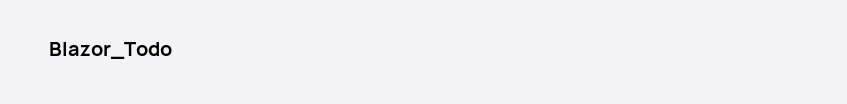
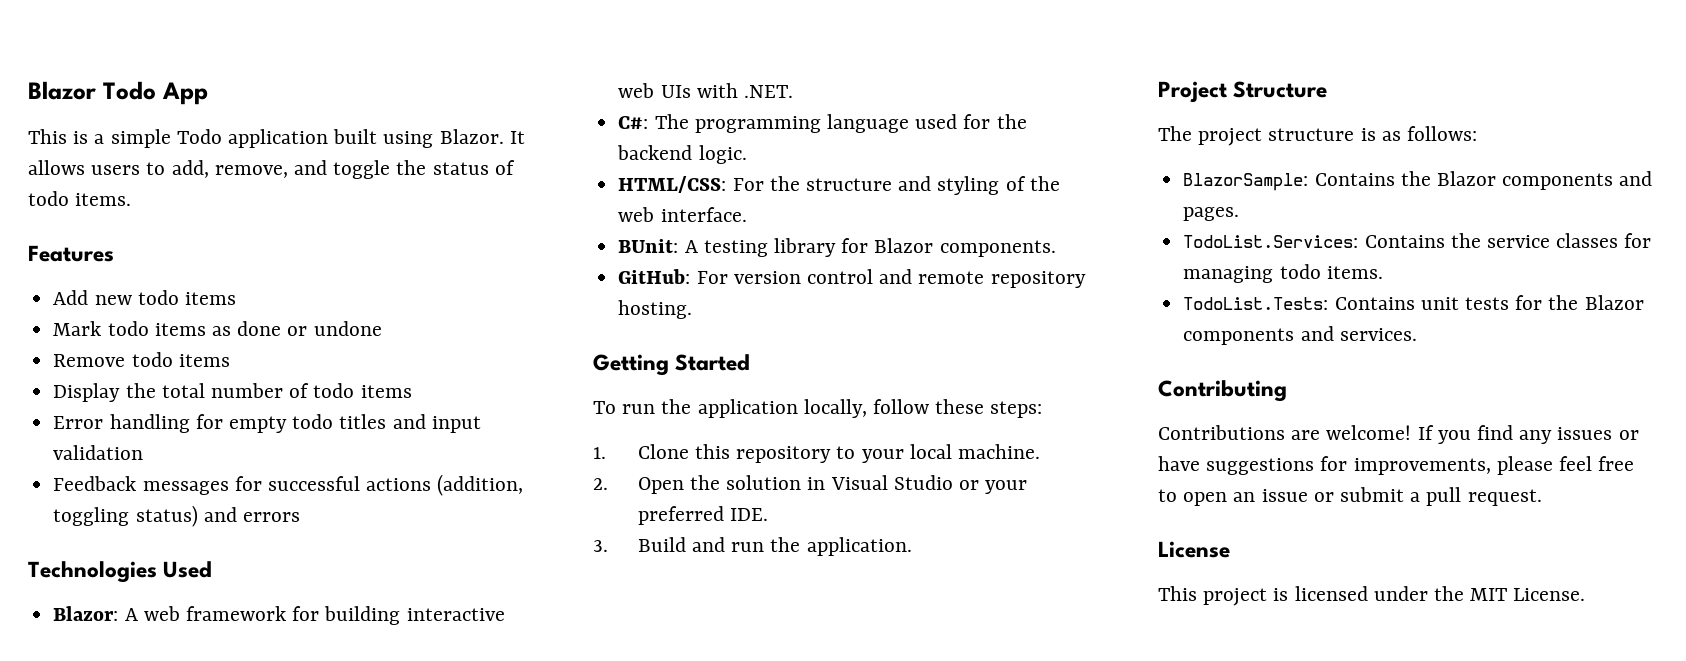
[49,42,172,59] Blazor_Todo -> [28,81,208,105] [28,129,525,148] [28,160,515,179] [28,191,132,206] [28,245,114,262] [53,290,236,305] [53,321,382,336] [53,352,230,367] [53,383,412,402] [53,414,481,433] [53,445,144,460] [53,474,524,496] [53,505,300,527] [28,561,213,583] [53,606,505,625] [618,83,793,98] [618,114,1027,133] [617,145,747,164] [618,176,1060,195] [618,207,747,222] [618,238,1056,257] [618,269,1086,288] [618,300,693,319] [593,354,751,376] [593,399,1043,418] [593,444,1041,463] [593,475,1028,494] [637,506,769,525] [593,537,912,556] [1158,81,1328,103] [1158,126,1478,146] [1183,171,1653,191] [1183,207,1240,221] [1183,233,1652,248] [1183,264,1383,283] [1183,295,1644,310] [1183,326,1417,345] [1158,380,1287,402] [1158,425,1639,444] [1158,456,1635,475] [1158,487,1542,506] [1158,541,1230,558] [1158,586,1586,606] Blazor Todo App // This is a simple Todo application built using Blazor. It allows users to add, remove, and toggle the status of todo items. // Features // Add new todo items // Mark todo items as done or undone // Remove todo items // Display the total number of todo items // Error handling for empty todo titles and input validation // Feedback messages for successful actions (addition, toggling status) and errors // Technologies Used // Blazor: A web framework for building interactive web UIs with .NET. // C#: The programming language used for the backend logic. // HTML/CSS: For the structure and styling of the web interface. // BUnit: A testing library for Blazor components. // GitHub: For version control and remote repository hosting. // Getting Started // To run the application locally, follow these steps: // 1. Clone this repository to your local machine. // 2. Open the solution in Visual Studio or your preferred IDE. // 3. Build and run the application. // Project Structure // The project structure is as follows: // BlazorSample: Contains the Blazor components and pages. // TodoList.Services: Contains the service classes for managing todo items. // TodoList.Tests: Contains unit tests for the Blazor components and services. // Contributing // Contributions are welcome! If you find any issues or have suggestions for improvements, please feel free to open an issue or submit a pull request. // License // This project is licensed under the MIT License.

